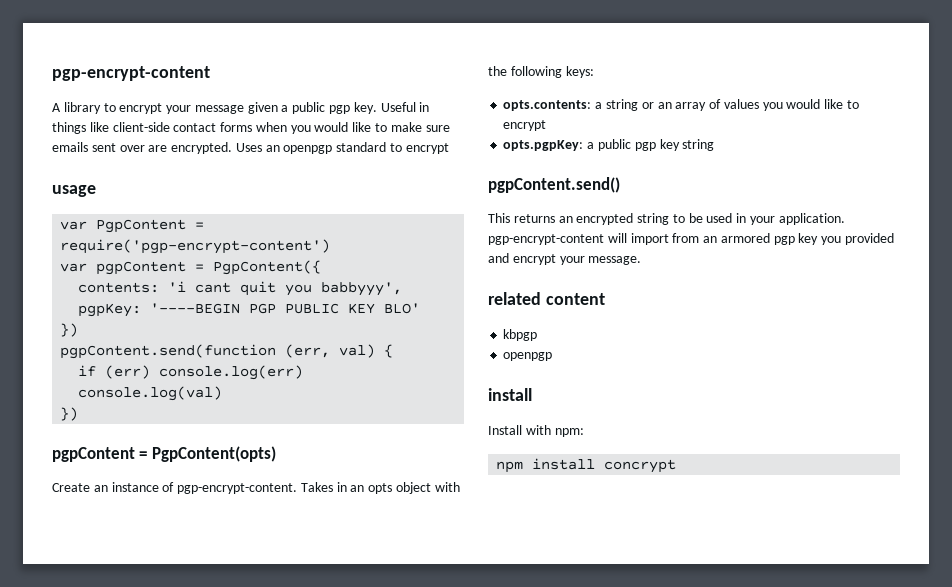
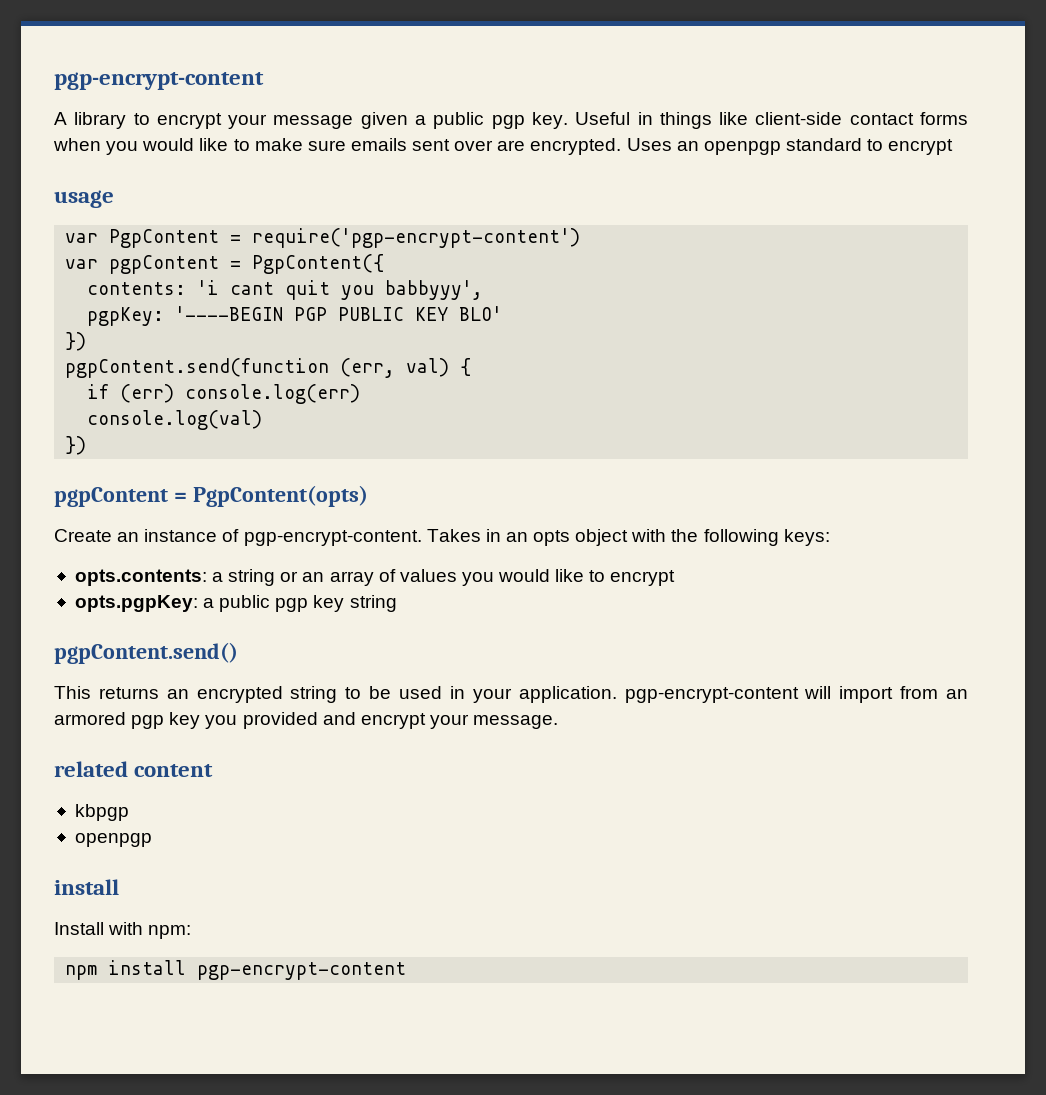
[604,459,677,473] concrypt -> [197,962,407,980] pgp-encrypt-content

